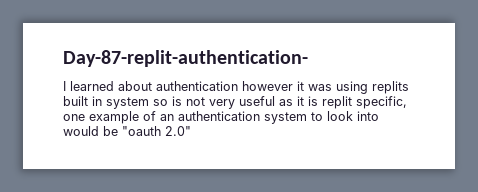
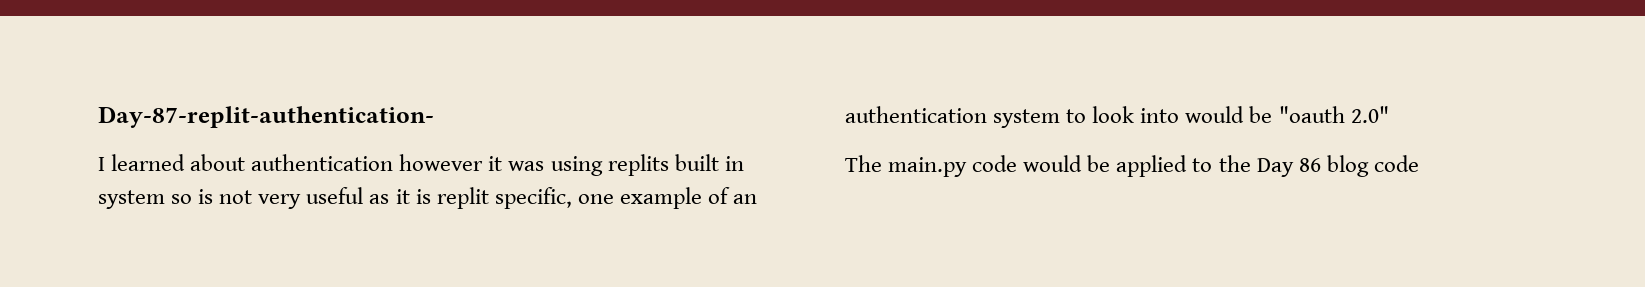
(191, 131) none -> [845,155,1419,177] // The main.py code would be applied to the Day 86 blog code

